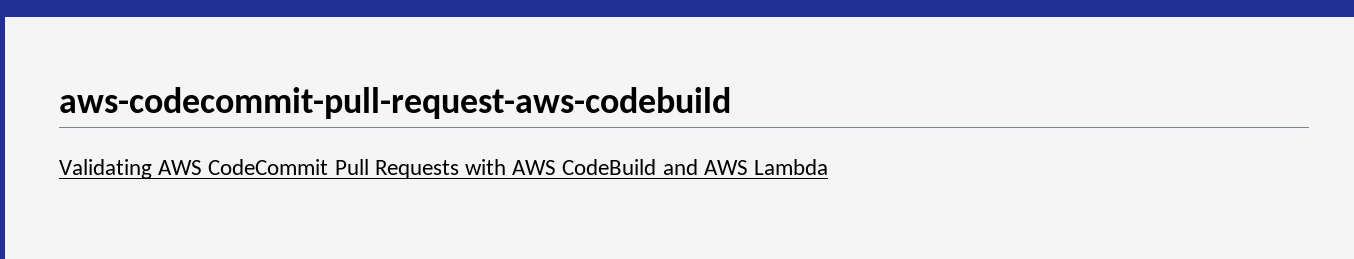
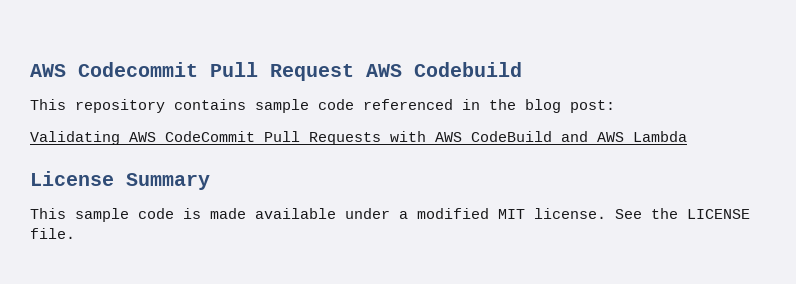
[59,87,731,119] aws-codecommit-pull-request-aws-codebuild -> [30,62,522,81] [30,99,615,113] AWS Codecommit Pull Request AWS Codebuild // This repository contains sample code referenced in the blog post:
(829, 167) none -> [30,171,210,190] [30,208,750,222] [30,228,75,239] // License Summary // This sample code is made available under a modified MIT license. See the LICENSE file.

